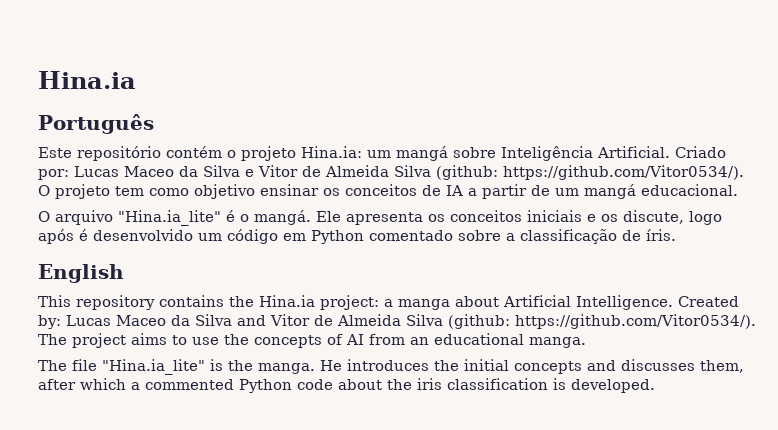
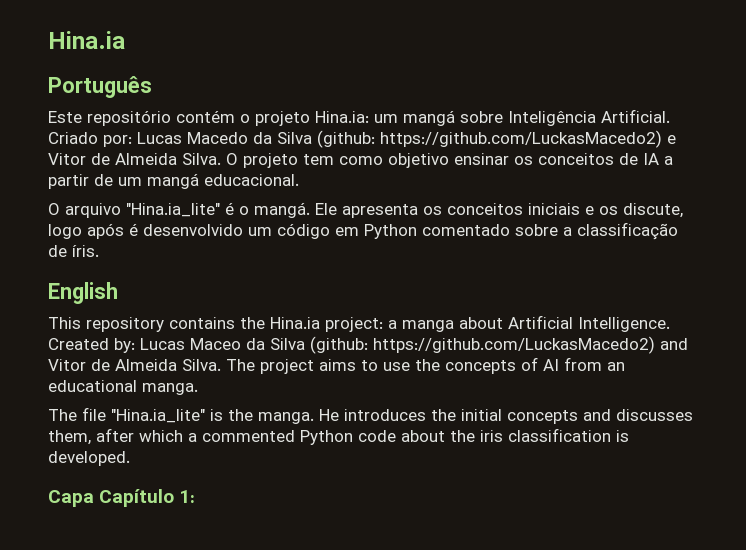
[124,165,240,177] Maceo da Silva -> [187,130,662,148] Macedo da Silva (github: https://github.com/LuckasMacedo2)
[394,165,744,180] Silva (github: https://github.com/Vitor0534/). -> [182,153,221,165] Silva.
(232, 320) none -> [310,336,655,354] (github: https://github.com/LuckasMacedo2)
[406,314,756,329] Silva (github: https://github.com/Vitor0534/). -> [182,359,221,371] Silva.
(655, 386) none -> [48,489,196,507] // Capa Capítulo 1:

